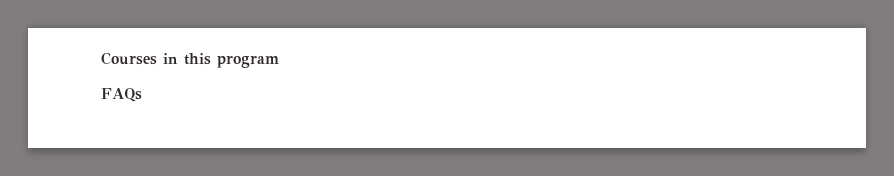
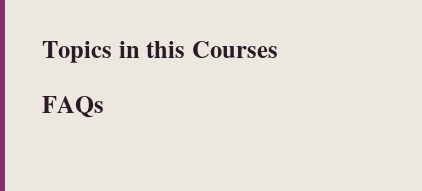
[101,52,157,65] Courses -> [42,41,112,63] Topics
[217,56,279,68] program -> [191,41,278,58] Courses

